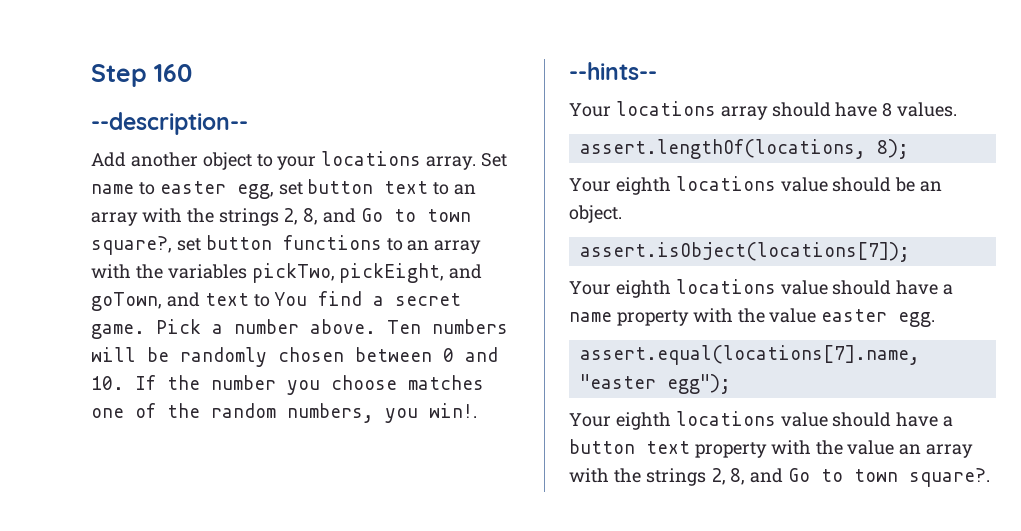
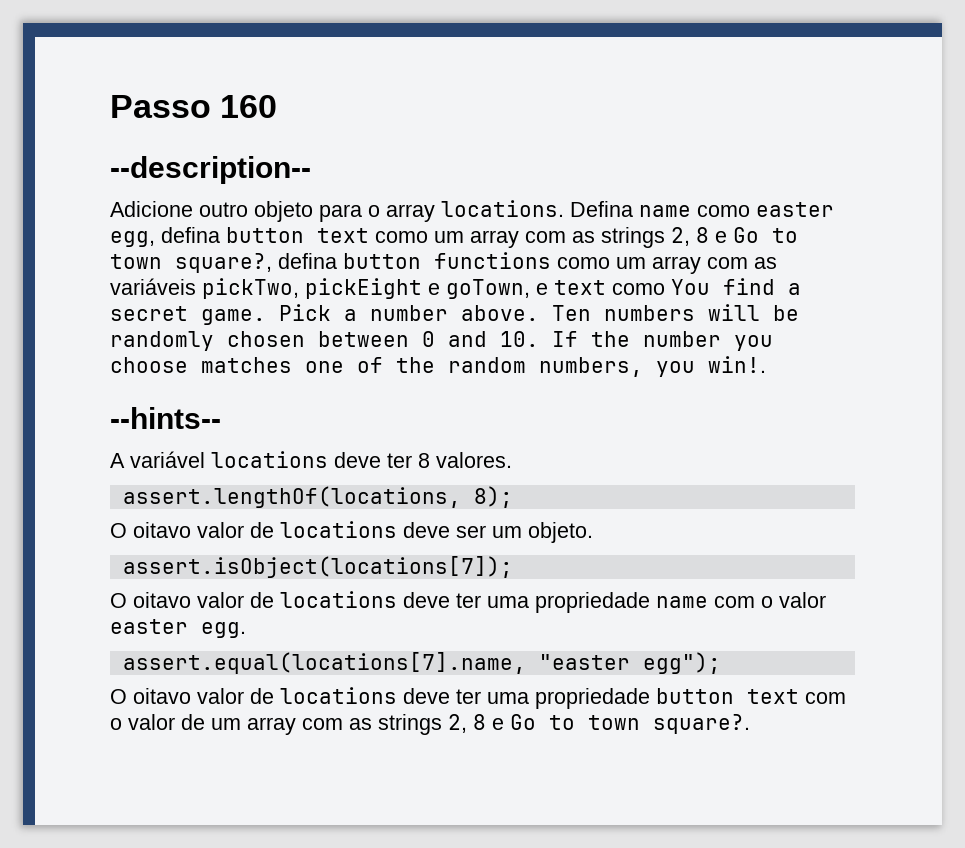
[91,64,147,87] Step -> [110,95,211,118] Passo
[91,151,508,170] [91,182,155,195] Add another object to your locations array. Set name to -> [110,200,750,222] Adicione outro objeto para o array locations. Defina name como
[278,179,477,195] [91,208,357,226] set button text to an array with the strings 2, 8, and -> [161,227,727,248] defina button text como um array com as strings 2, 8 e
[176,238,201,251] set -> [278,253,337,269] defina
[386,238,482,254] [91,263,483,283] [91,292,270,311] to an array with the variables pickTwo, pickEight, and goTown, and text to -> [557,256,777,274] [110,278,665,299] como um array com as variáveis pickTwo, pickEight e goTown, e text como
[569,101,958,120] [579,139,909,159] [569,176,943,195] [569,205,622,223] [579,242,910,262] [569,279,954,298] [569,308,817,326] Your locations array should have 8 values. // assert.lengthOf(locations, 8); // Your eighth locations value should be an object. // assert.isObject(locations[7]); // Your eighth locations value should have a name property with the value -> [110,451,512,468] [122,486,513,508] [110,521,593,543] [122,556,513,578] [110,591,826,613] A variável locations deve ter 8 valores. // assert.lengthOf(locations, 8); // O oitavo valor de locations deve ser um objeto. // assert.isObject(locations[7]); // O oitavo valor de locations deve ter uma propriedade name com o valor
[569,411,954,430] [569,439,974,458] [569,468,784,486] Your eighth locations value should have a button text property with the value an array with the strings 2, 8, and -> [110,687,846,709] [110,714,504,735] O oitavo valor de locations deve ter uma propriedade button text com o valor de um array com as strings 2, 8 e

